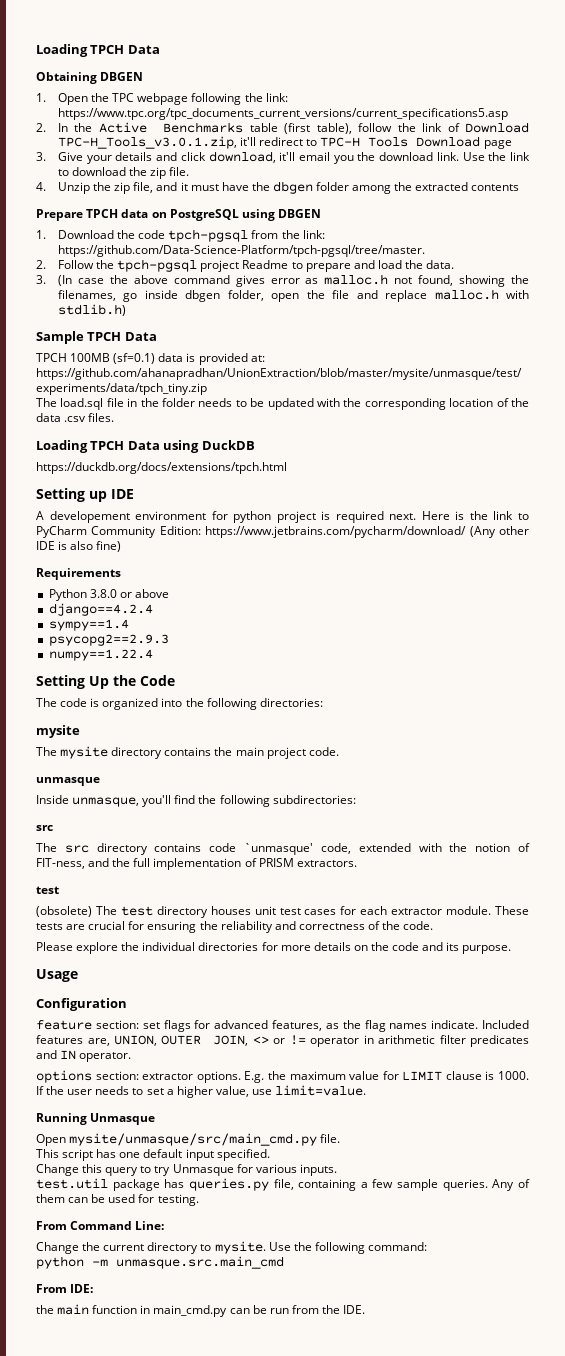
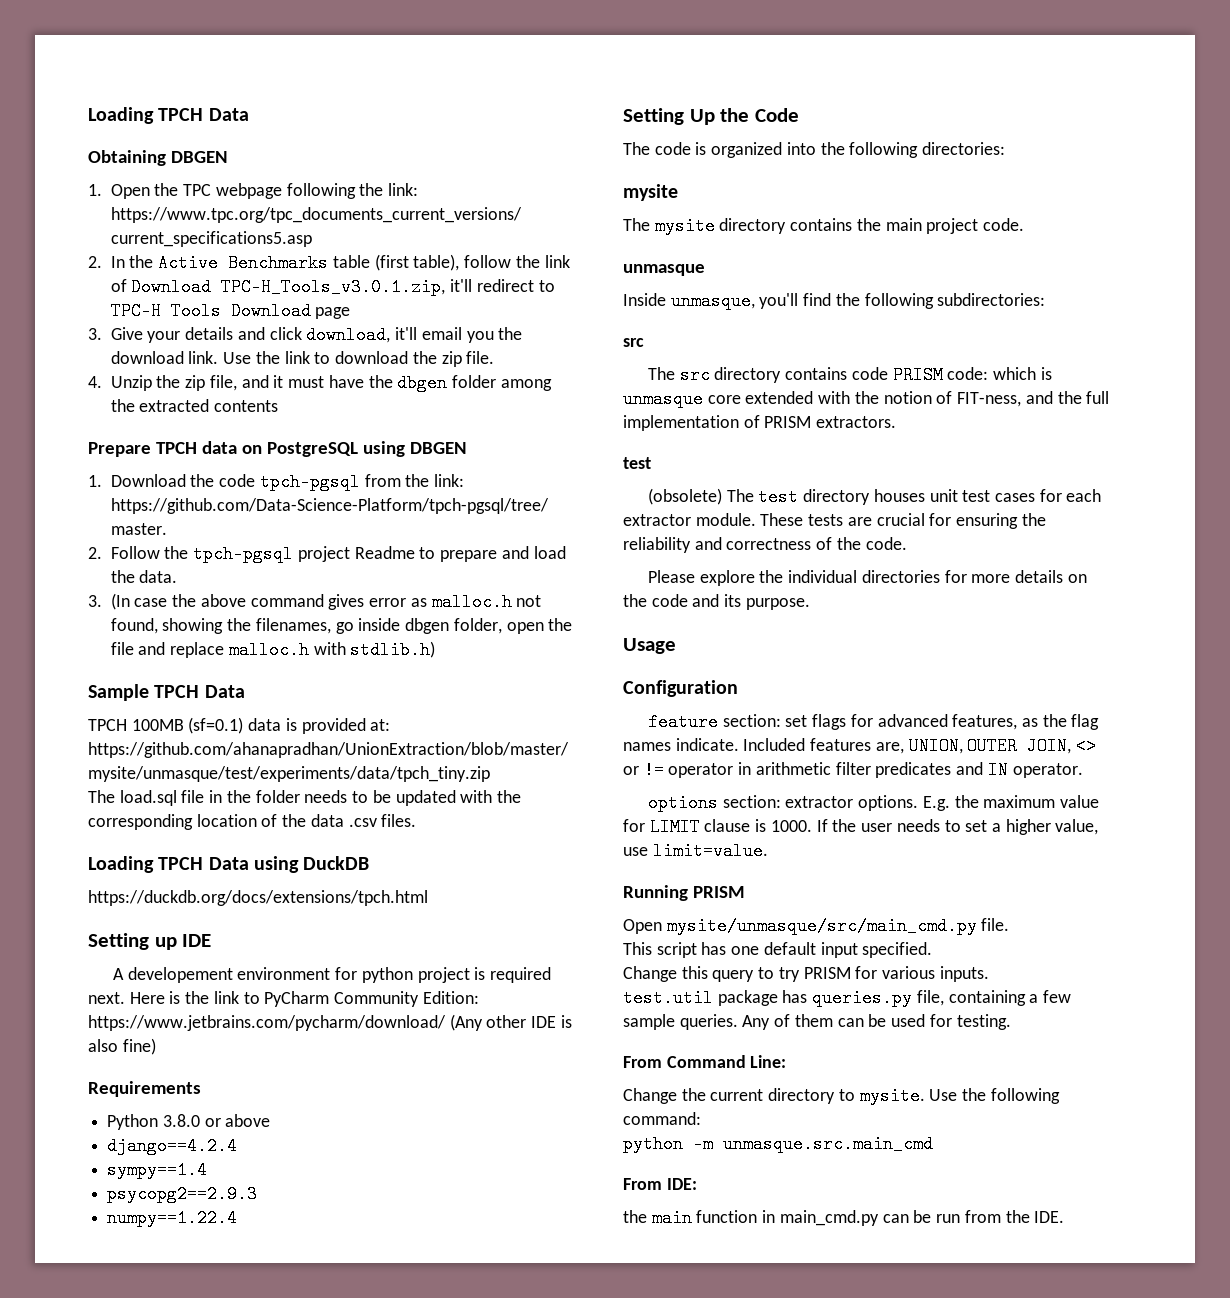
[244,843,351,855] `unmasque' code, -> [892,366,1052,384] [623,390,741,408] PRISM code: which is unmasque core
[90,1113,156,1125] Unmasque -> [692,886,745,898] PRISM
[172,1164,234,1176] Unmasque -> [803,967,851,979] PRISM

